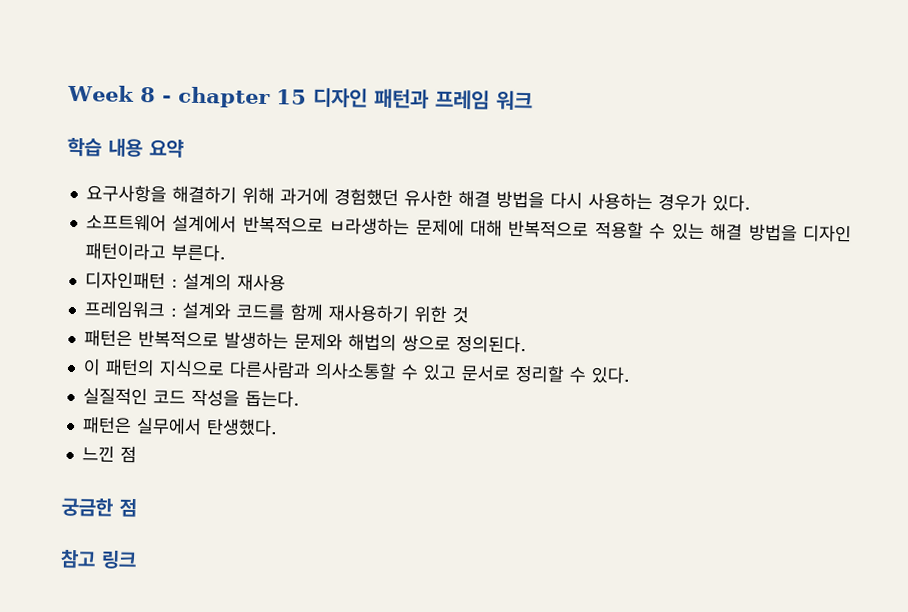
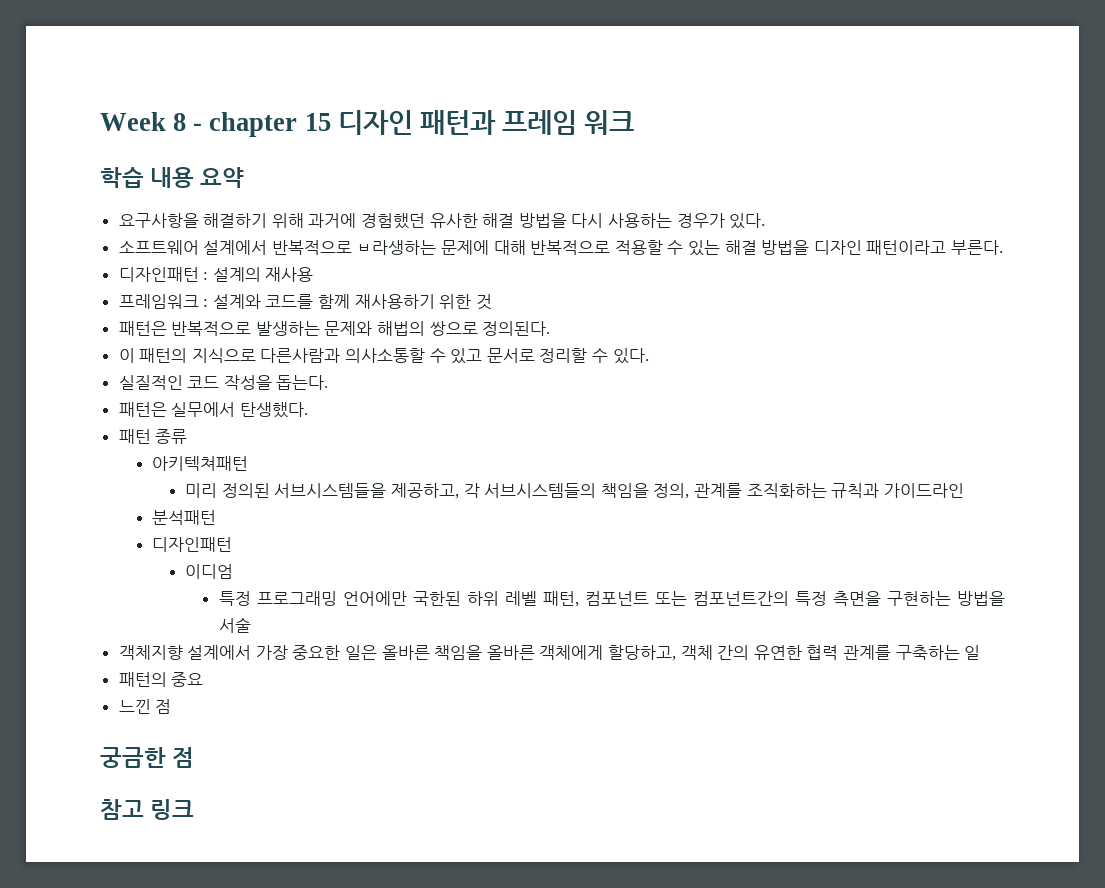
(278, 427) none -> [118,429,188,444] [151,456,248,471] [185,483,964,499] [151,510,216,525] [151,537,232,552] [185,564,234,579] [218,591,1005,607] [218,617,251,633] [118,645,981,661] [118,672,204,687] // 패턴 종류 // 아키텍쳐패턴 // 미리 정의된 서브시스템들을 제공하고, 각 서브시스템들의 책임을 정의, 관계를 조직화하는 규칙과 가이드라인 // 분석패턴 // 디자인패턴 // 이디엄 // 특정 프로그래밍 언어에만 국한된 하위 레벨 패턴, 컴포넌트 또는 컴포넌트간의 특정 측면을 구현하는 방법을 서술 // 객체지향 설계에서 가장 중요한 일은 올바른 책임을 올바른 객체에게 할당하고, 객체 간의 유연한 협력 관계를 구축하는 일 // 패턴의 중요

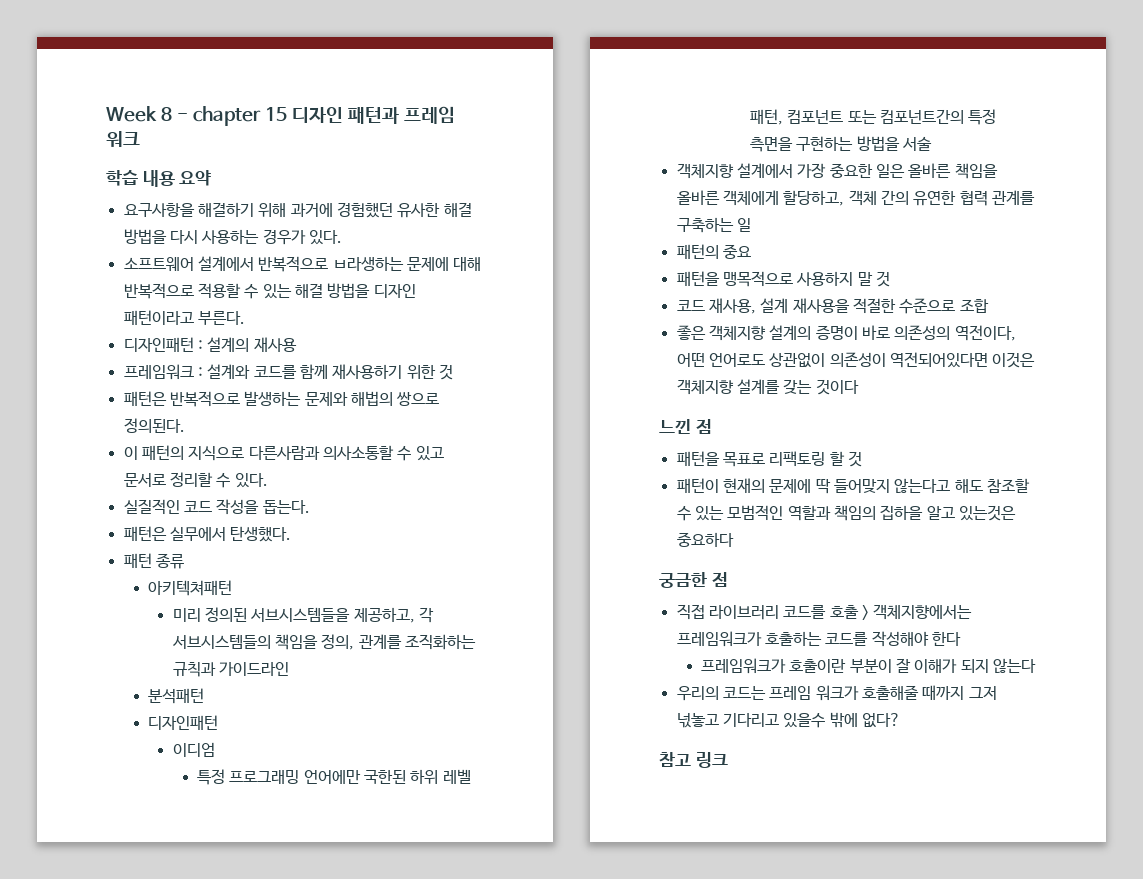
[118,699,172,714] [100,747,195,768] 느낀 점 // 궁금한 점 -> [676,271,890,287] [676,298,989,314] [676,325,1016,341] [676,352,1036,368] [676,379,859,395] [659,419,712,434] [676,451,862,467] [676,478,1030,494] [676,505,1016,521] [676,532,734,547] [659,572,728,588] [676,604,973,620] [676,631,961,647] [701,658,1037,674] [676,685,997,701] [676,712,901,728] 패턴을 맹목적으로 사용하지 말 것 // 코드 재사용, 설계 재사용을 적절한 수준으로 조합 // 좋은 객체지향 설계의 증명이 바로 의존성의 역전이다, 어떤 언어로도 상관없이 의존성이 역전되어있다면 이것은 객체지향 설계를 갖는 것이다 // 느낀 점 // 패턴을 목표로 리팩토링 할 것 // 패턴이 현재의 문제에 딱 들어맞지 않는다고 해도 참조할 수 있는 모범적인 역할과 책임의 집하을 알고 있는것은 중요하다 // 궁금한 점 // 직접 라이브러리 코드를 호출 > 객체지향에서는 프레임워크가 호출하는 코드를 작성해야 한다 // 프레임워크가 호출이란 부분이 잘 이해가 되지 않는다 // 우리의 코드는 프레임 워크가 호출해줄 때까지 그저 넋놓고 기다리고 있을수 밖에 없다?

